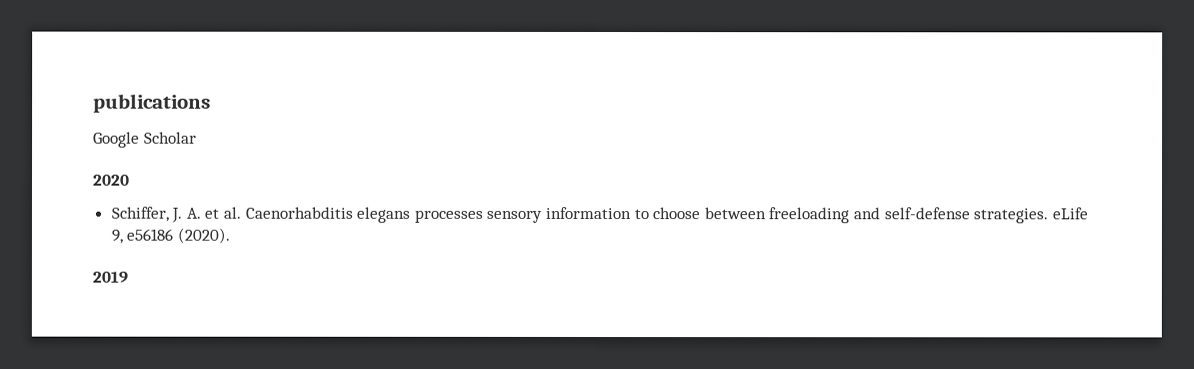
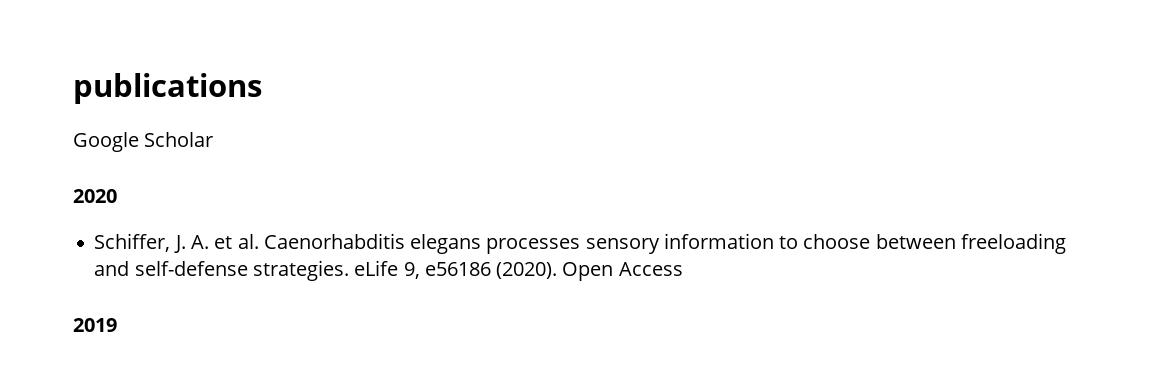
(230, 235) none -> [562,262,683,281] Open Access

